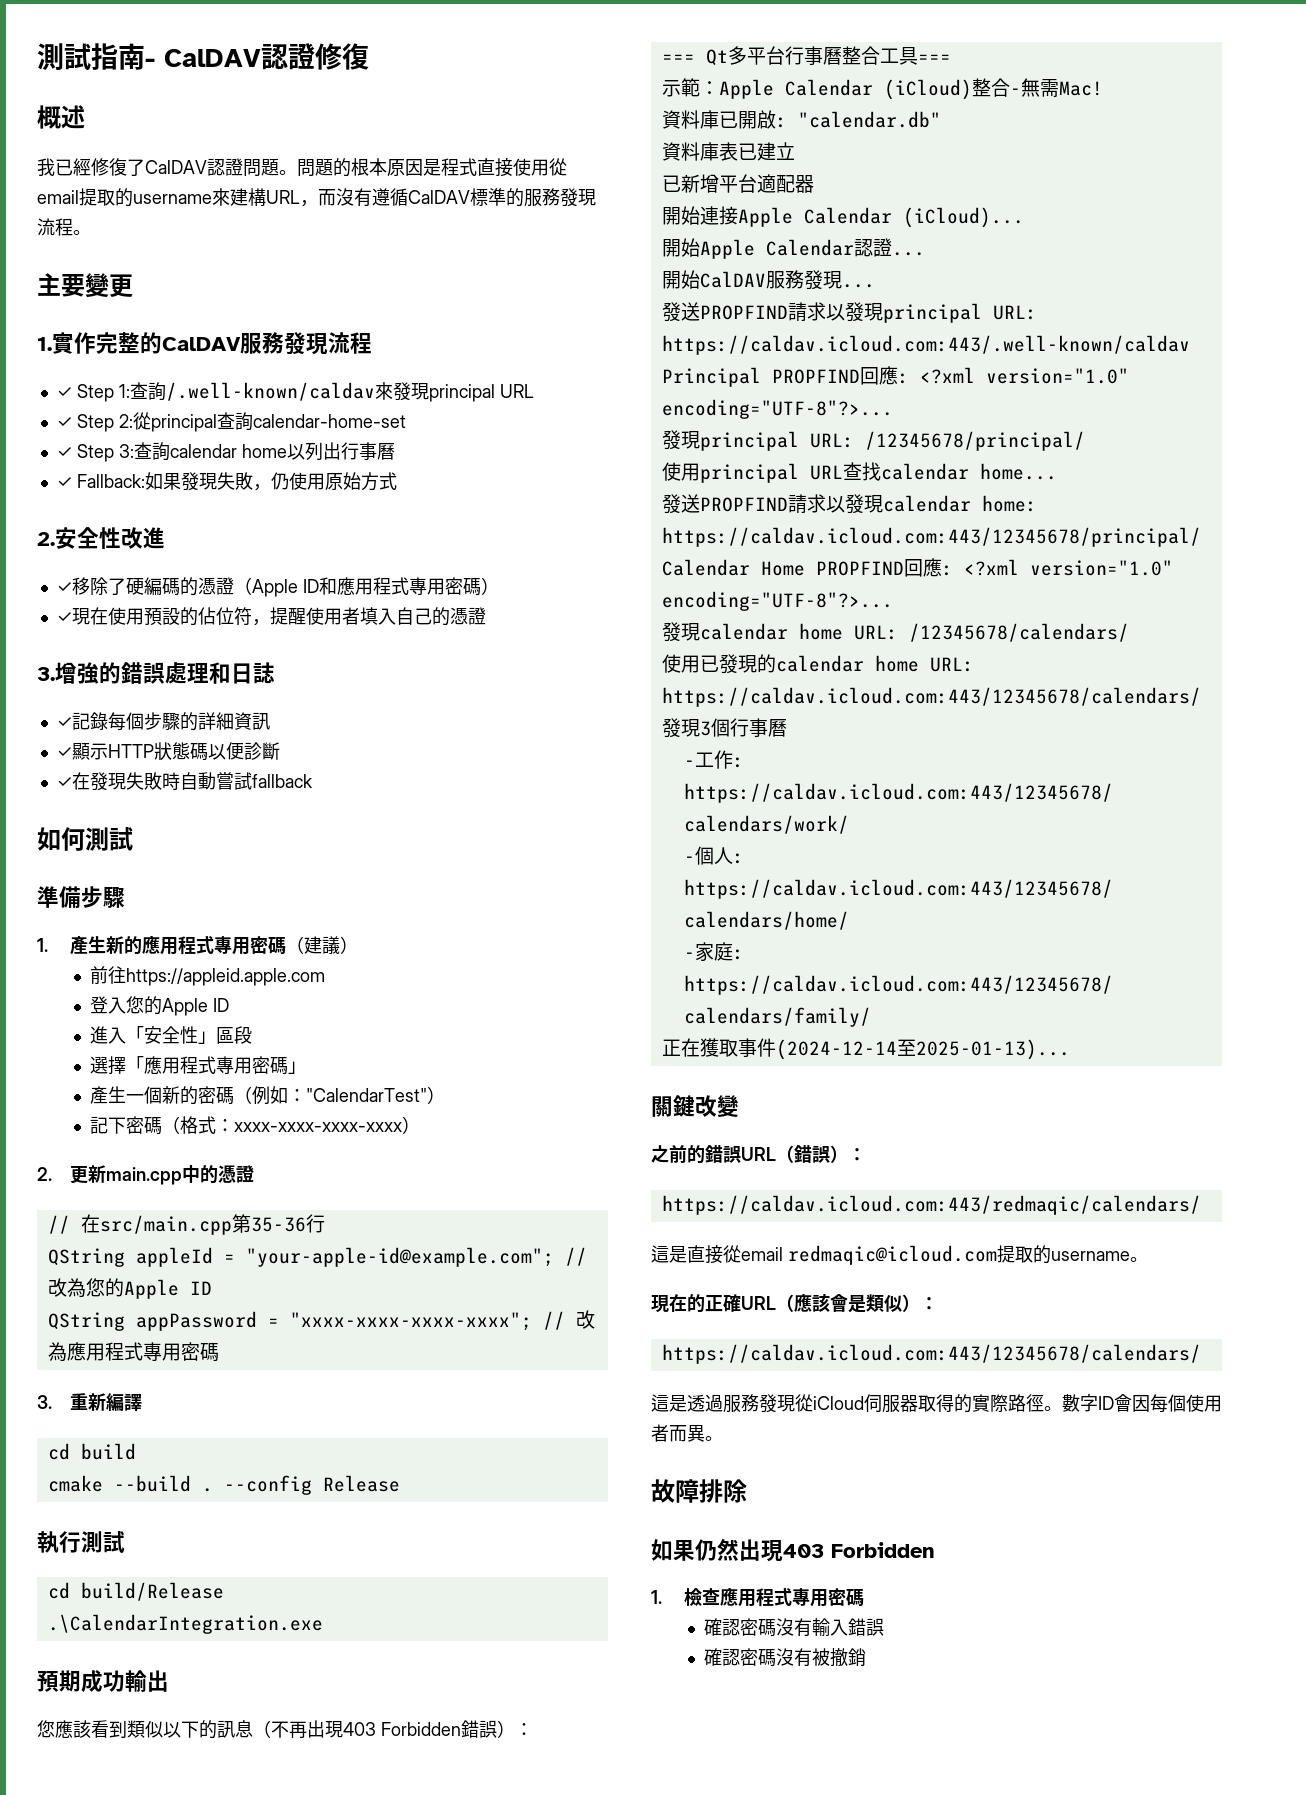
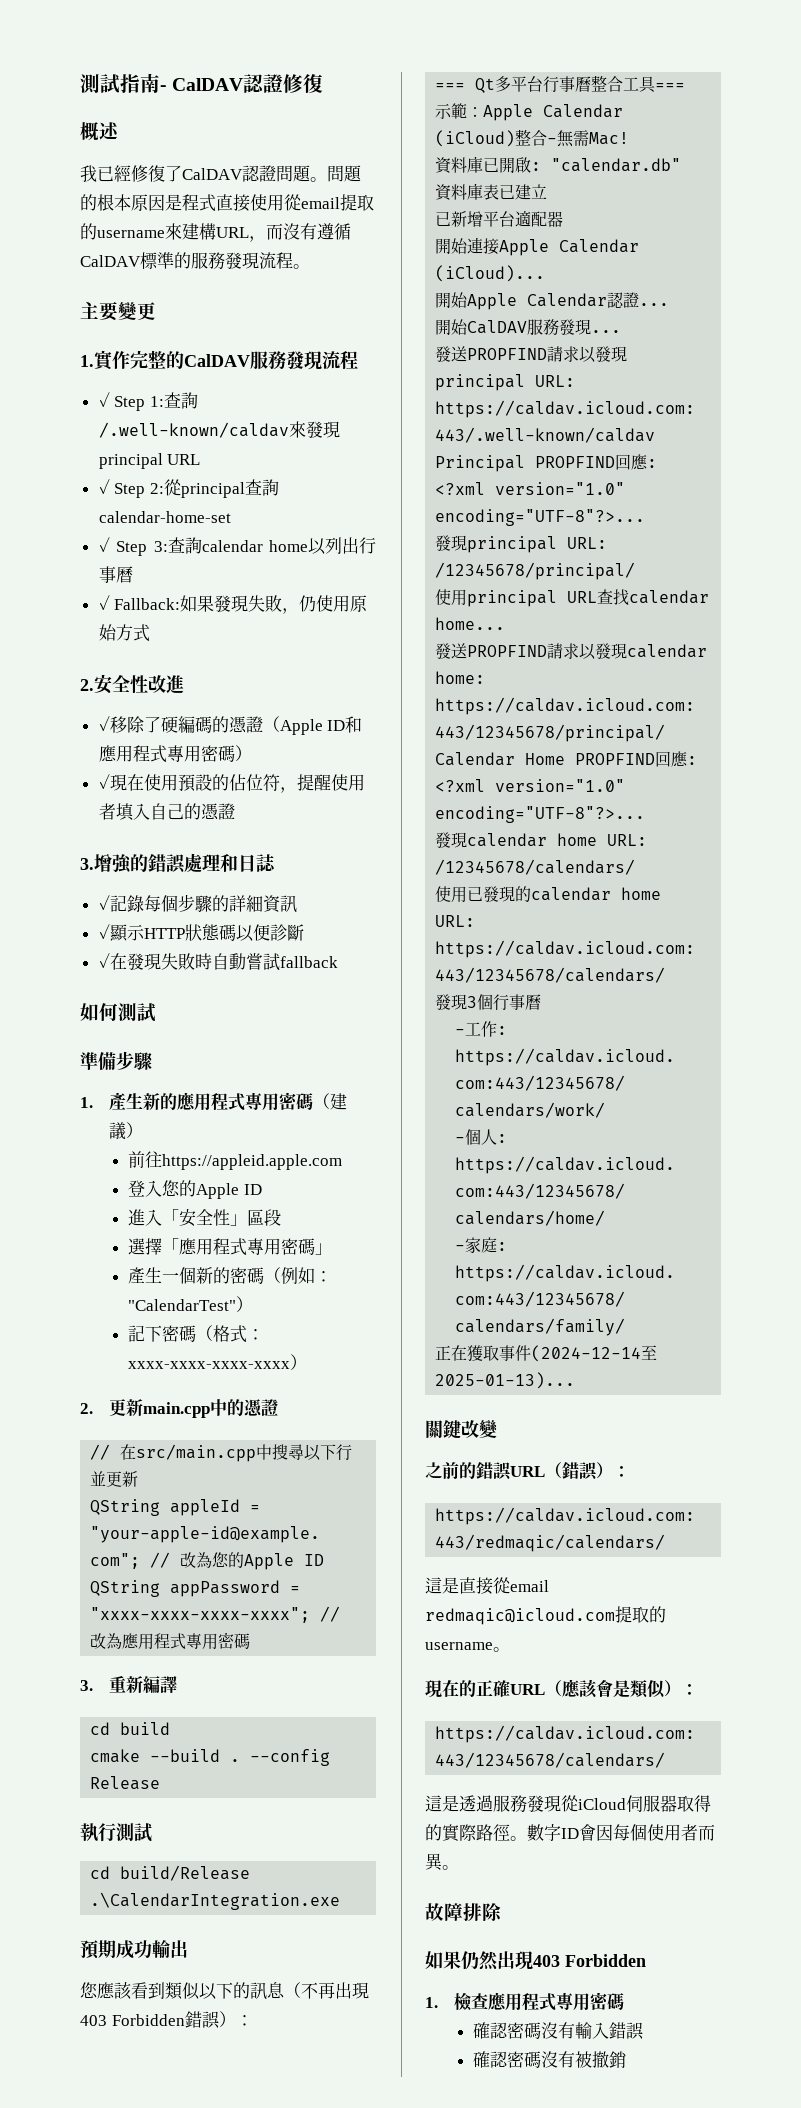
[231,1214,325,1233] 第35-36行 -> [256,1444,353,1461] [90,1471,139,1487] 中搜尋以下行並更新

